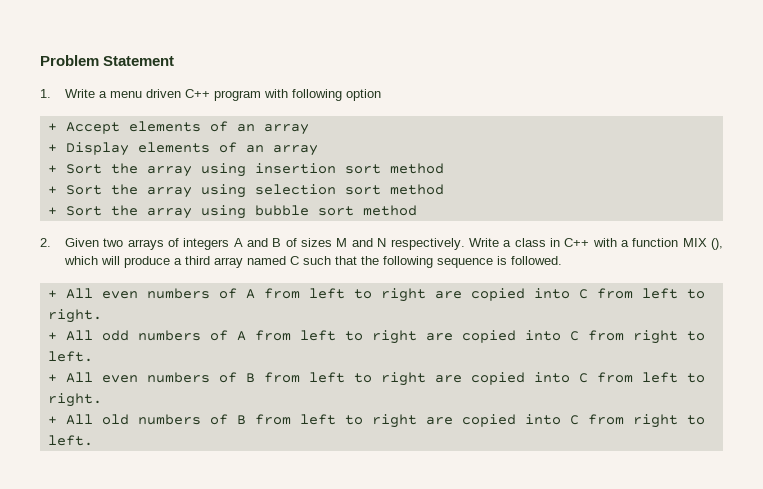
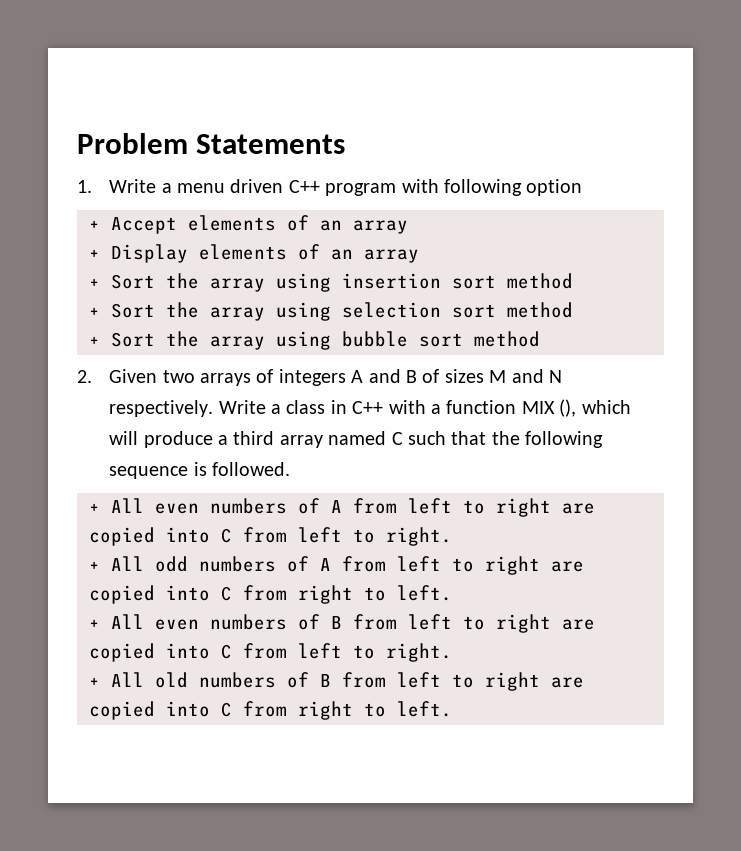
[103,56,175,66] Statement -> [196,134,346,154] Statements

